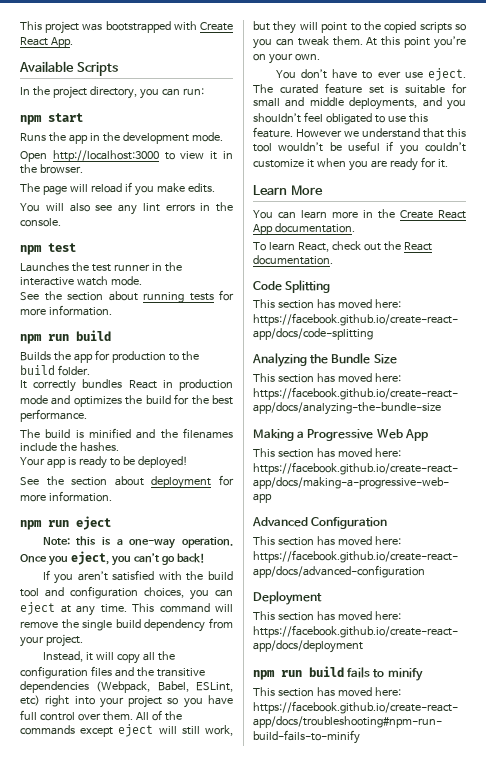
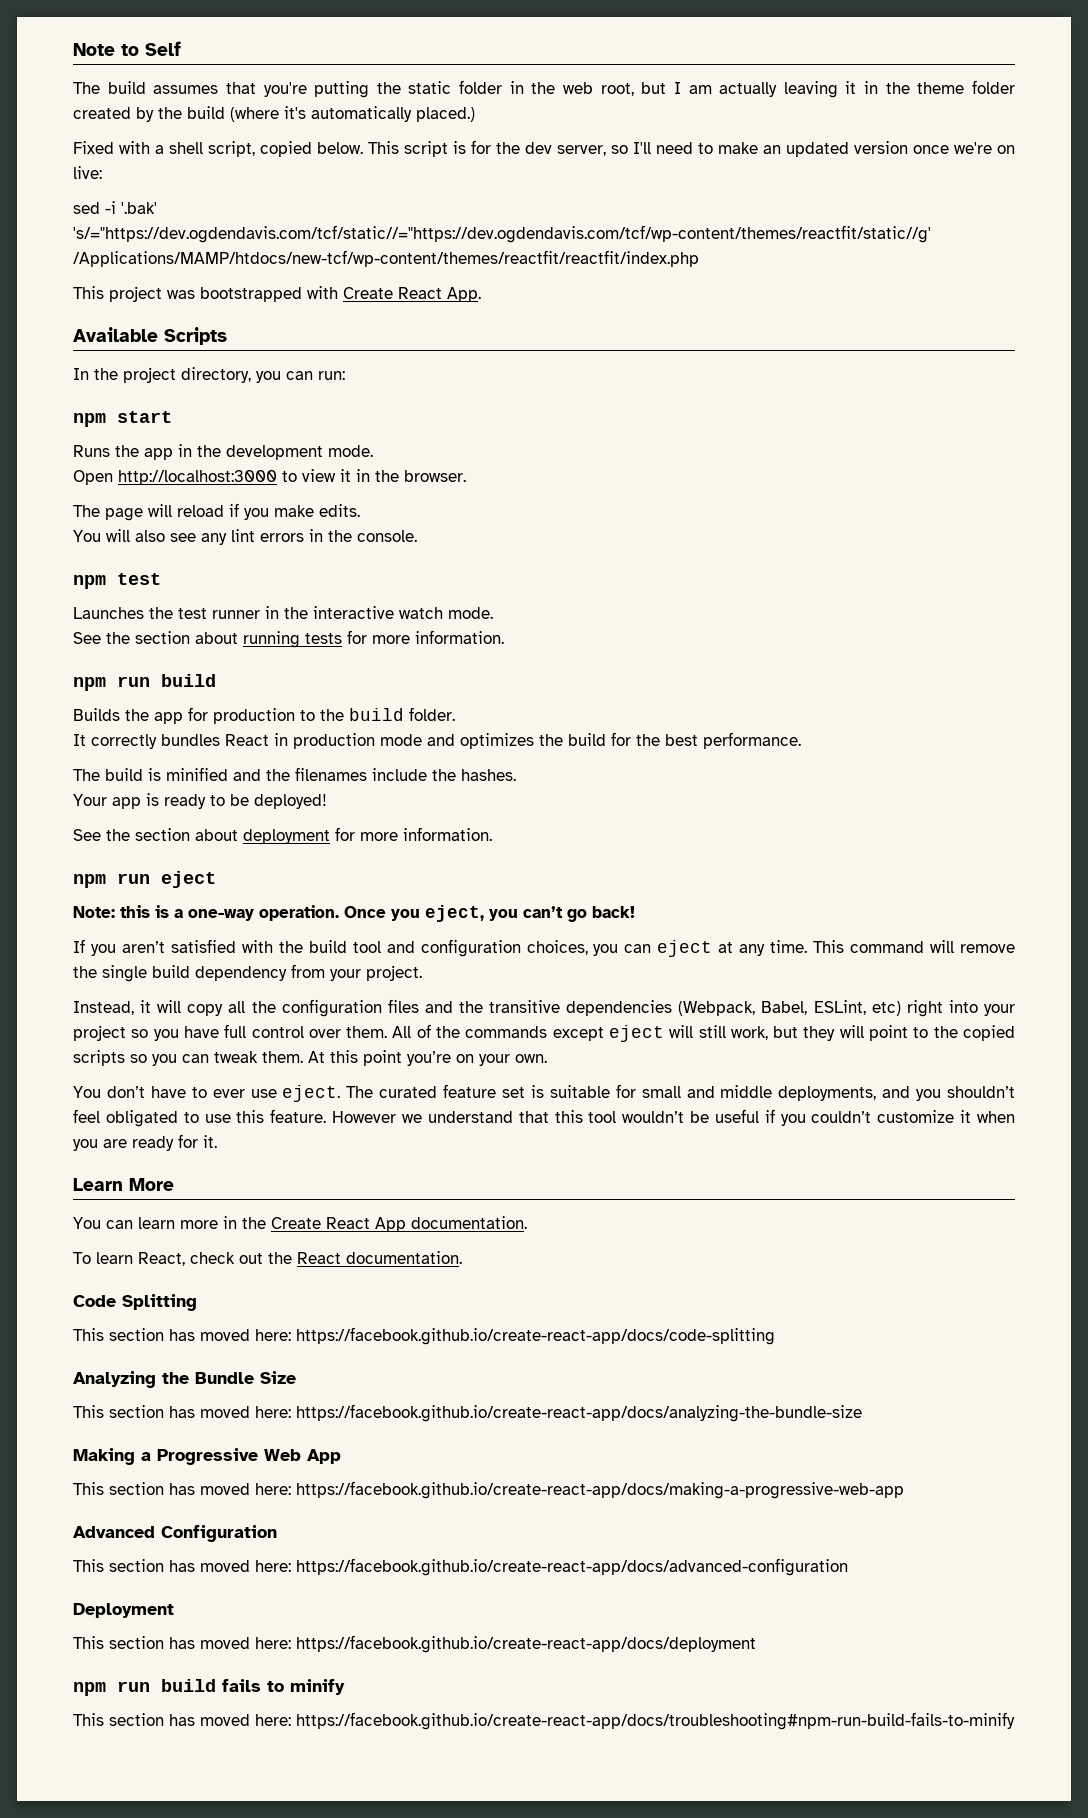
(20, 25) none -> [73,41,181,56] [73,80,1015,98] [73,106,475,122] [73,140,1015,157] [73,166,102,179] [73,201,157,214] [73,225,931,243] [73,250,699,267] Note to Self // The build assumes that you're putting the static folder in the web root, but I am actually leaving it in the theme folder created by the build (where it's automatically placed.) // Fixed with a shell script, copied below. This script is for the dev server, so I'll need to make an updated version once we're on live: // sed -i '.bak' 's/="https://dev.ogdendavis.com/tcf/static//="https://dev.ogdendavis.com/tcf/wp-content/themes/reactfit/static//g' /Applications/MAMP/htdocs/new-tcf/wp-content/themes/reactfit/reactfit/index.php //

